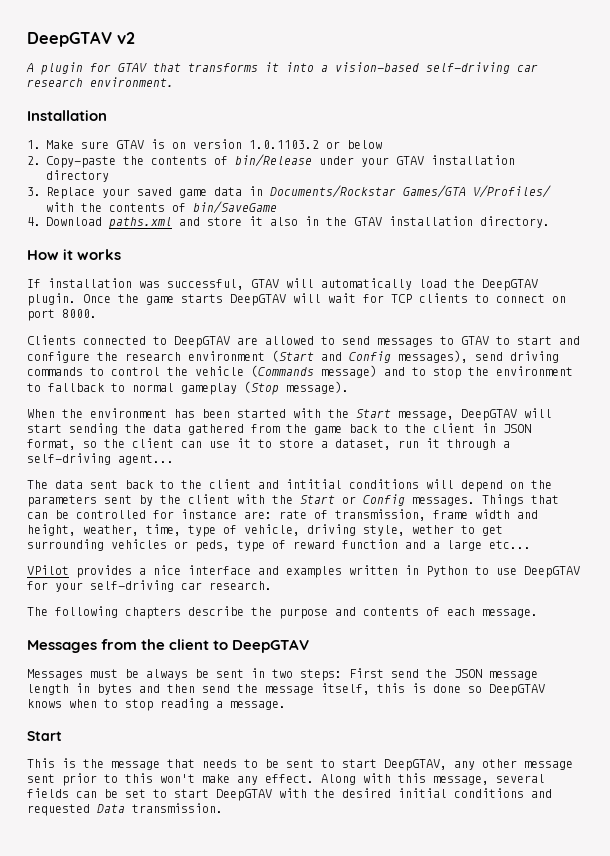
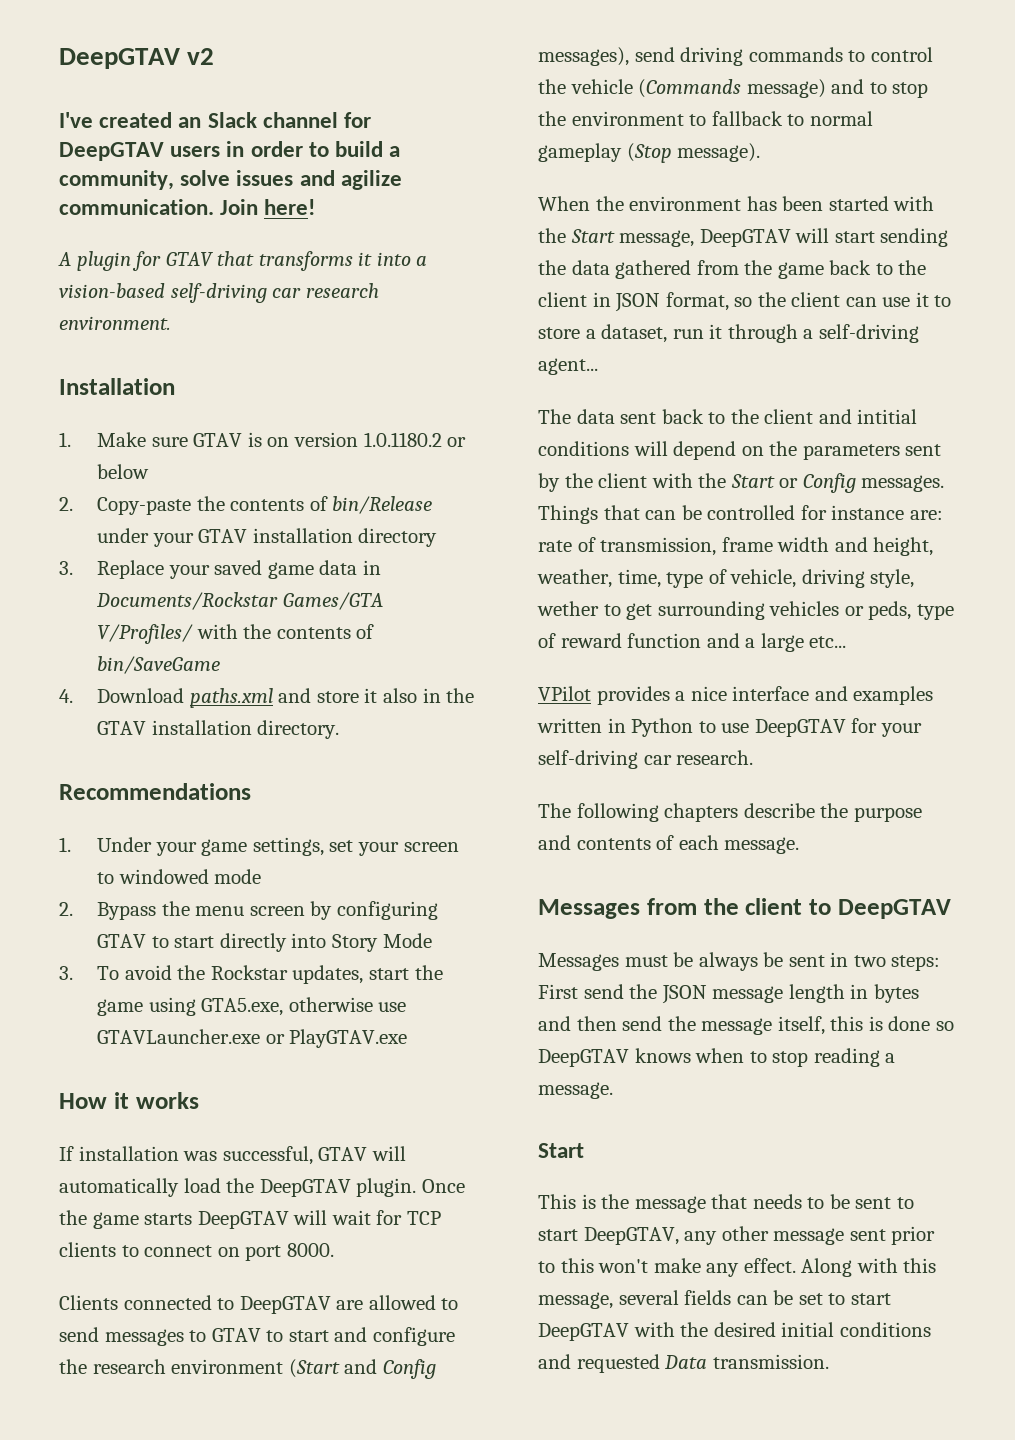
(135, 38) none -> [59,112,372,128] [59,141,401,161] [59,170,402,190] [59,199,316,215] // I've created an Slack channel for DeepGTAV users in order to build a community, solve issues and agilize communication. Join here!
[249,140,319,149] 1.0.1103.2 -> [363,432,442,447] 1.0.1180.2
(550, 222) none -> [59,783,251,800] [59,837,459,856] [97,869,262,884] [59,901,439,920] [97,933,432,952] [59,965,443,984] [97,997,407,1016] [97,1029,408,1048] // Recommendations // 1. Under your game settings, set your screen to windowed mode // 2. Bypass the menu screen by configuring GTAV to start directly into Story Mode // 3. To avoid the Rockstar updates, start the game using GTA5.exe, otherwise use GTAVLauncher.exe or PlayGTAV.exe

